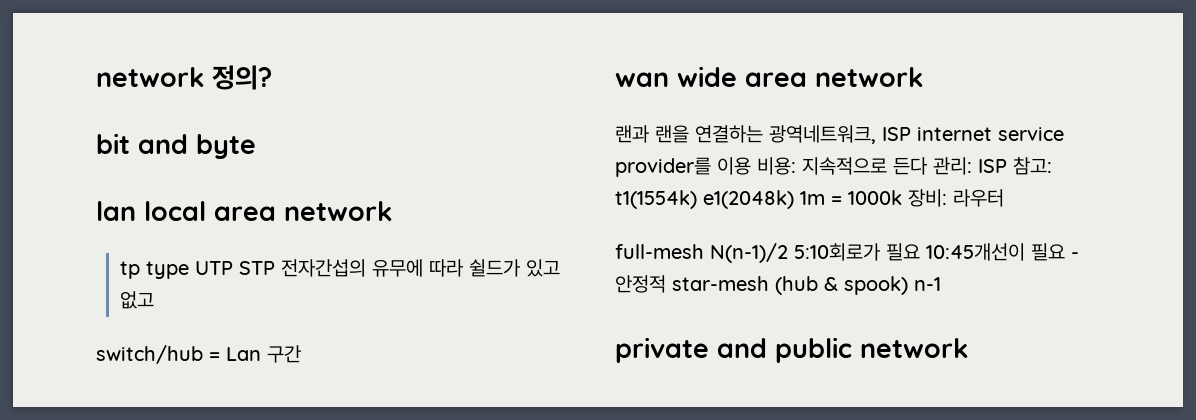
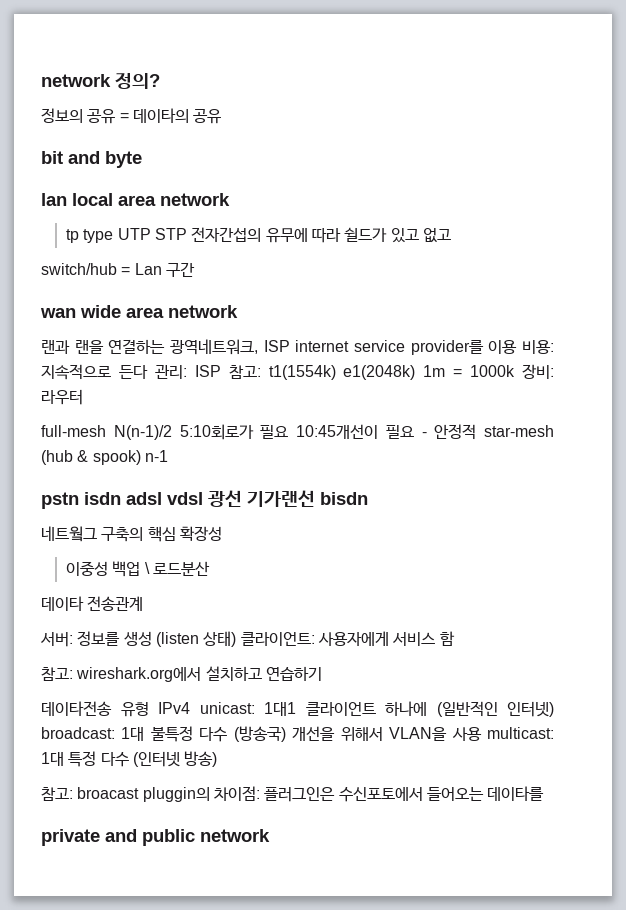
(272, 77) none -> [41,108,222,124] // 정보의 공유 = 데이타의 공유
(941, 284) none -> [41,490,368,509] [41,526,222,542] [66,561,211,577] [41,596,144,611] [40,631,455,647] [41,666,322,682] [41,701,554,717] [41,726,555,742] [41,751,218,767] [41,786,545,802] // pstn isdn adsl vdsl 광선 기가랜선 bisdn // 네트웤그 구축의 핵심 확장성 // 이중성 백업 \ 로드분산 // 데이타 전송관계 // 서버: 정보를 생성 (listen 상태) 클라이언트: 사용자에게 서비스 함 // 참고: wireshark.org에서 설치하고 연습하기 // 데이타전송 유형 IPv4 unicast: 1대1 클라이언트 하나에 (일반적인 인터넷) broadcast: 1대 불특정 다수 (방송국) 개선을 위해서 VLAN을 사용 multicast: 1대 특정 다수 (인터넷 방송) // 참고: broacast pluggin의 차이점: 플러그인은 수신포토에서 들어오는 데이타를

